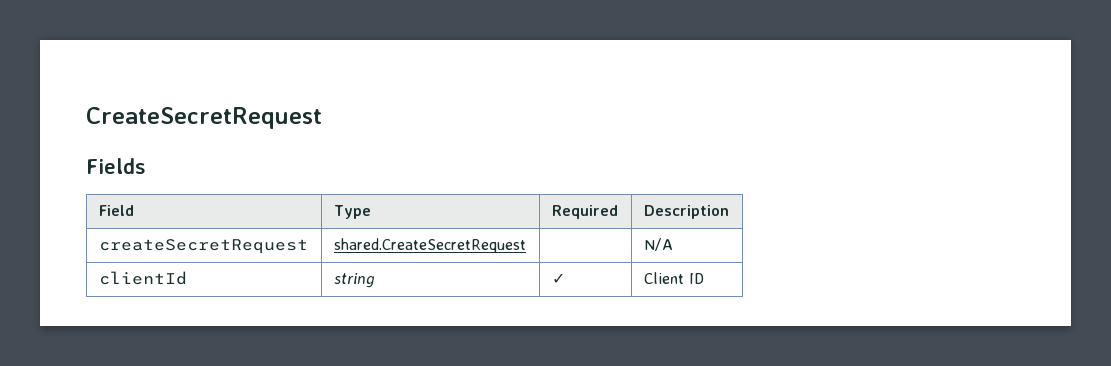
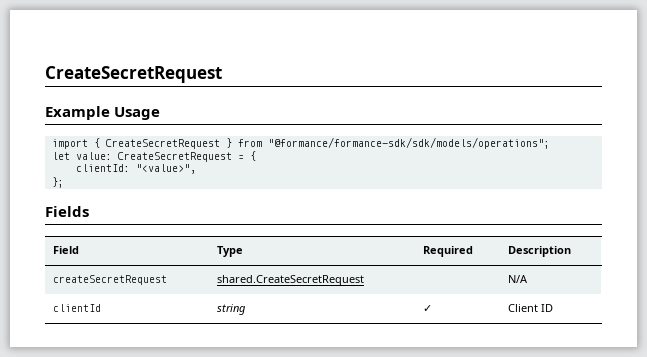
[86,107,322,129] CreateSecretRequest -> [45,66,222,83] [45,106,161,120] [51,137,550,149] [51,151,256,162] [75,164,196,174] [51,177,64,188] CreateSecretRequest // Example Usage // import { CreateSecretRequest } from "@formance/formance-sdk/sdk/models/operations"; // let value: CreateSecretRequest = { // clientId: "<value>", // };

